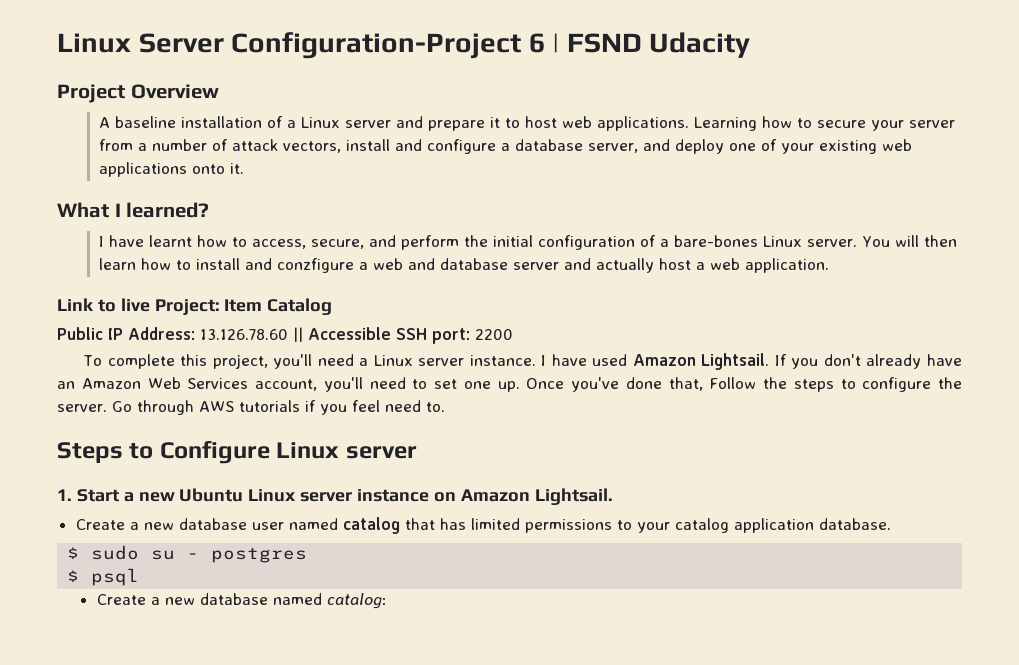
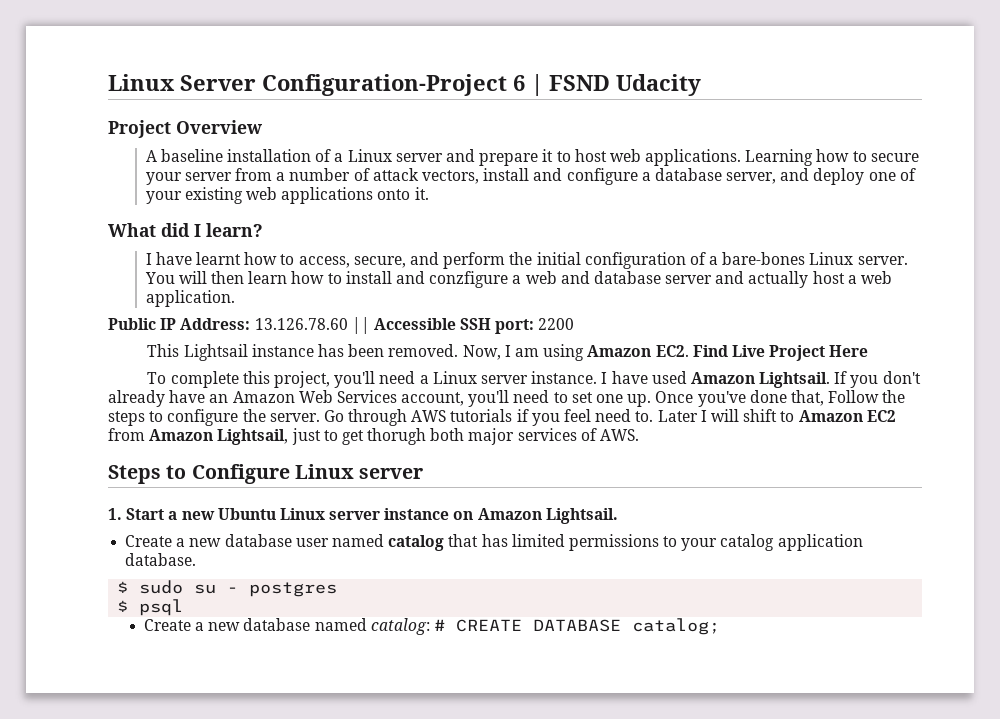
[114,202,210,218] I learned? -> [161,223,263,237] did I learn?
[57,298,333,315] // Link to live Project: Item Catalog -> (235, 298) none
(513, 334) none -> [147,344,869,361] // This Lightsail instance has been removed. Now, I am using Amazon EC2. Find Live Project Here
(445, 407) none -> [657,409,896,422] [108,428,640,445] Later I will shift to Amazon EC2 from Amazon Lightsail, just to get thorugh both major services of AWS.
(387, 601) none -> [434,618,721,635] # CREATE DATABASE catalog;

